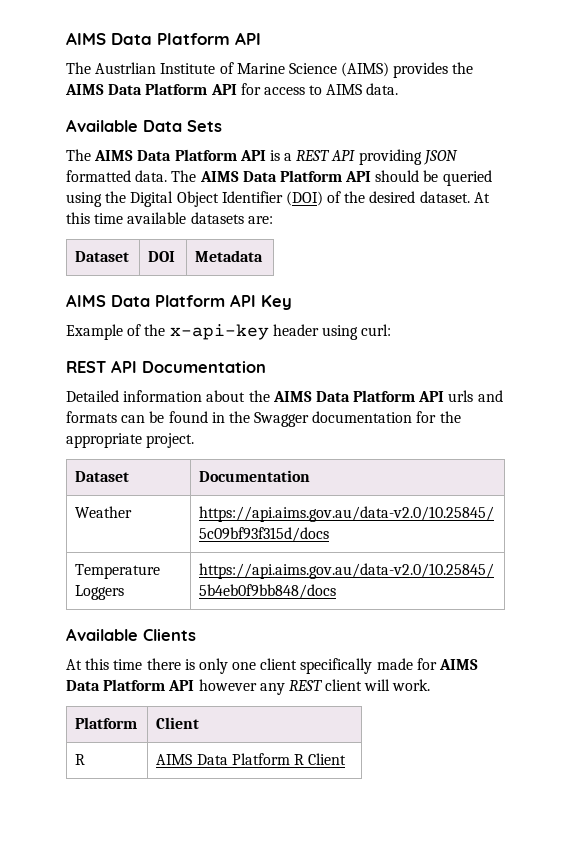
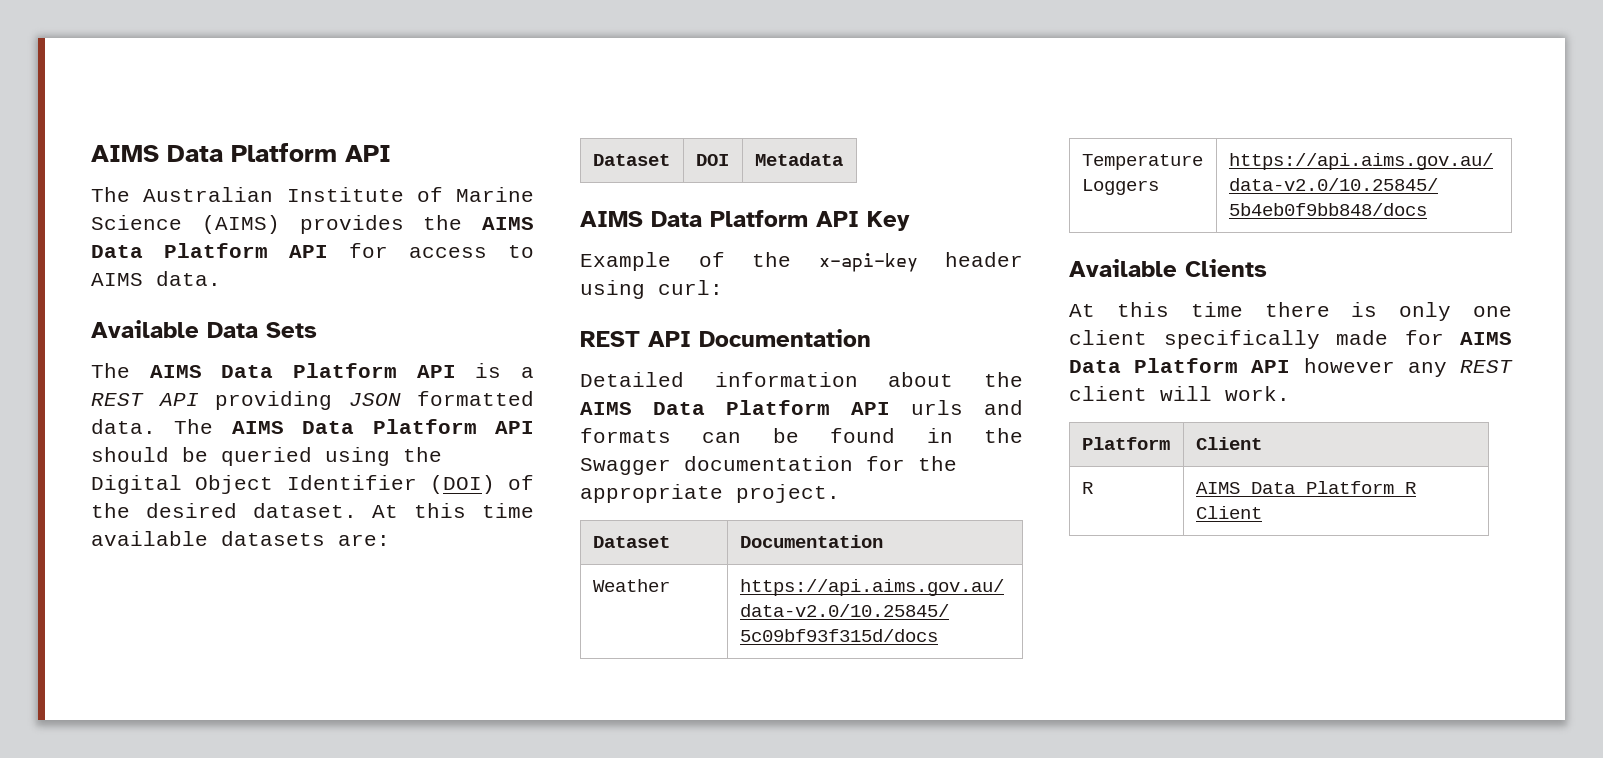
[95,62,157,74] Austrlian -> [143,187,274,202] Australian

